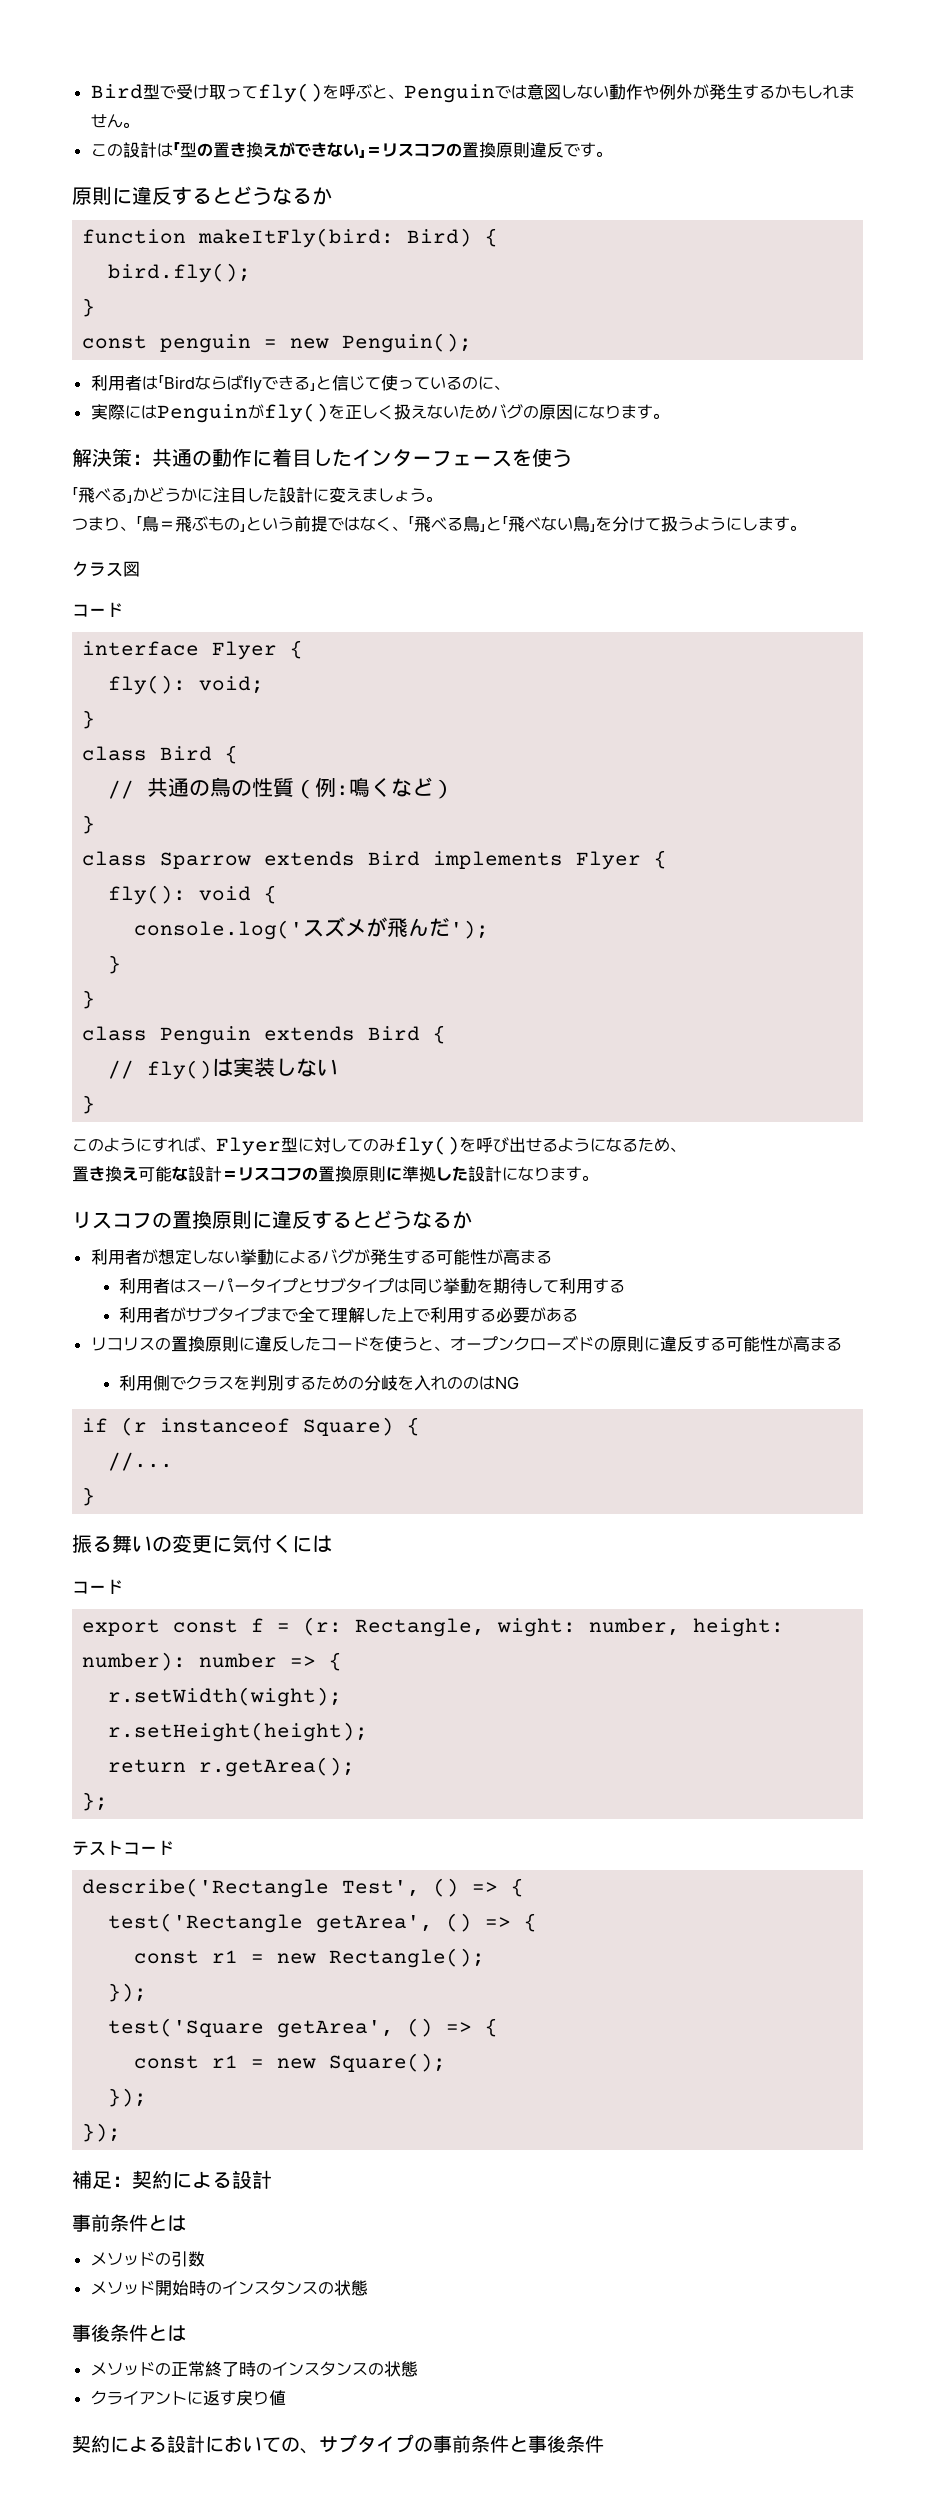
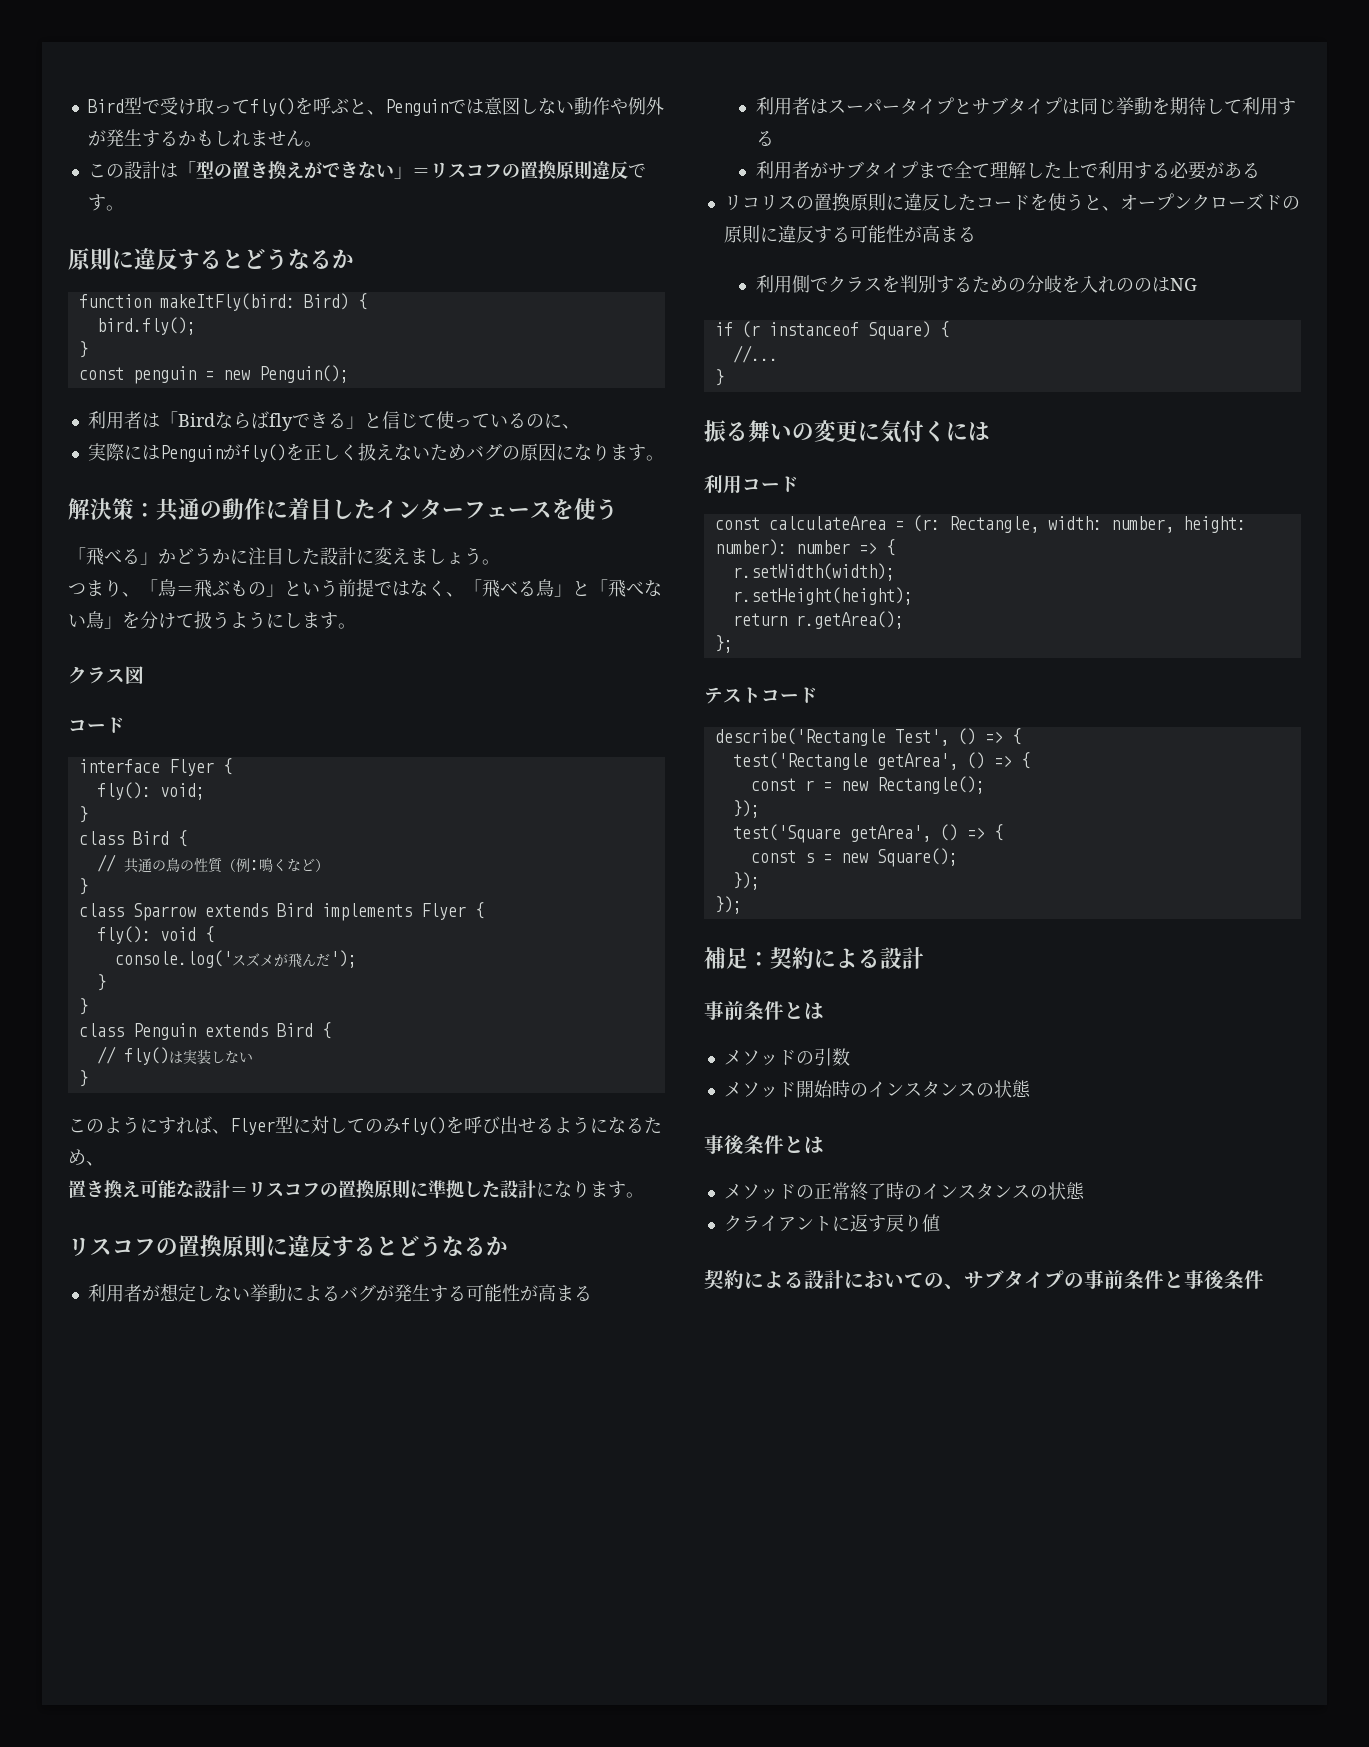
[72,1579,123,1594] [82,1618,265,1636] コード // export const f -> [704,474,799,494] [714,516,886,530] 利用コード // const calculateArea
[497,1618,577,1637] wight: -> [1047,516,1102,530] width:
[108,1687,343,1707] r.setWidth(wight); -> [732,563,895,581] r.setWidth(width);
[212,1950,239,1963] r1 -> [804,780,814,791] r
[212,2055,239,2068] r1 -> [804,853,814,863] s

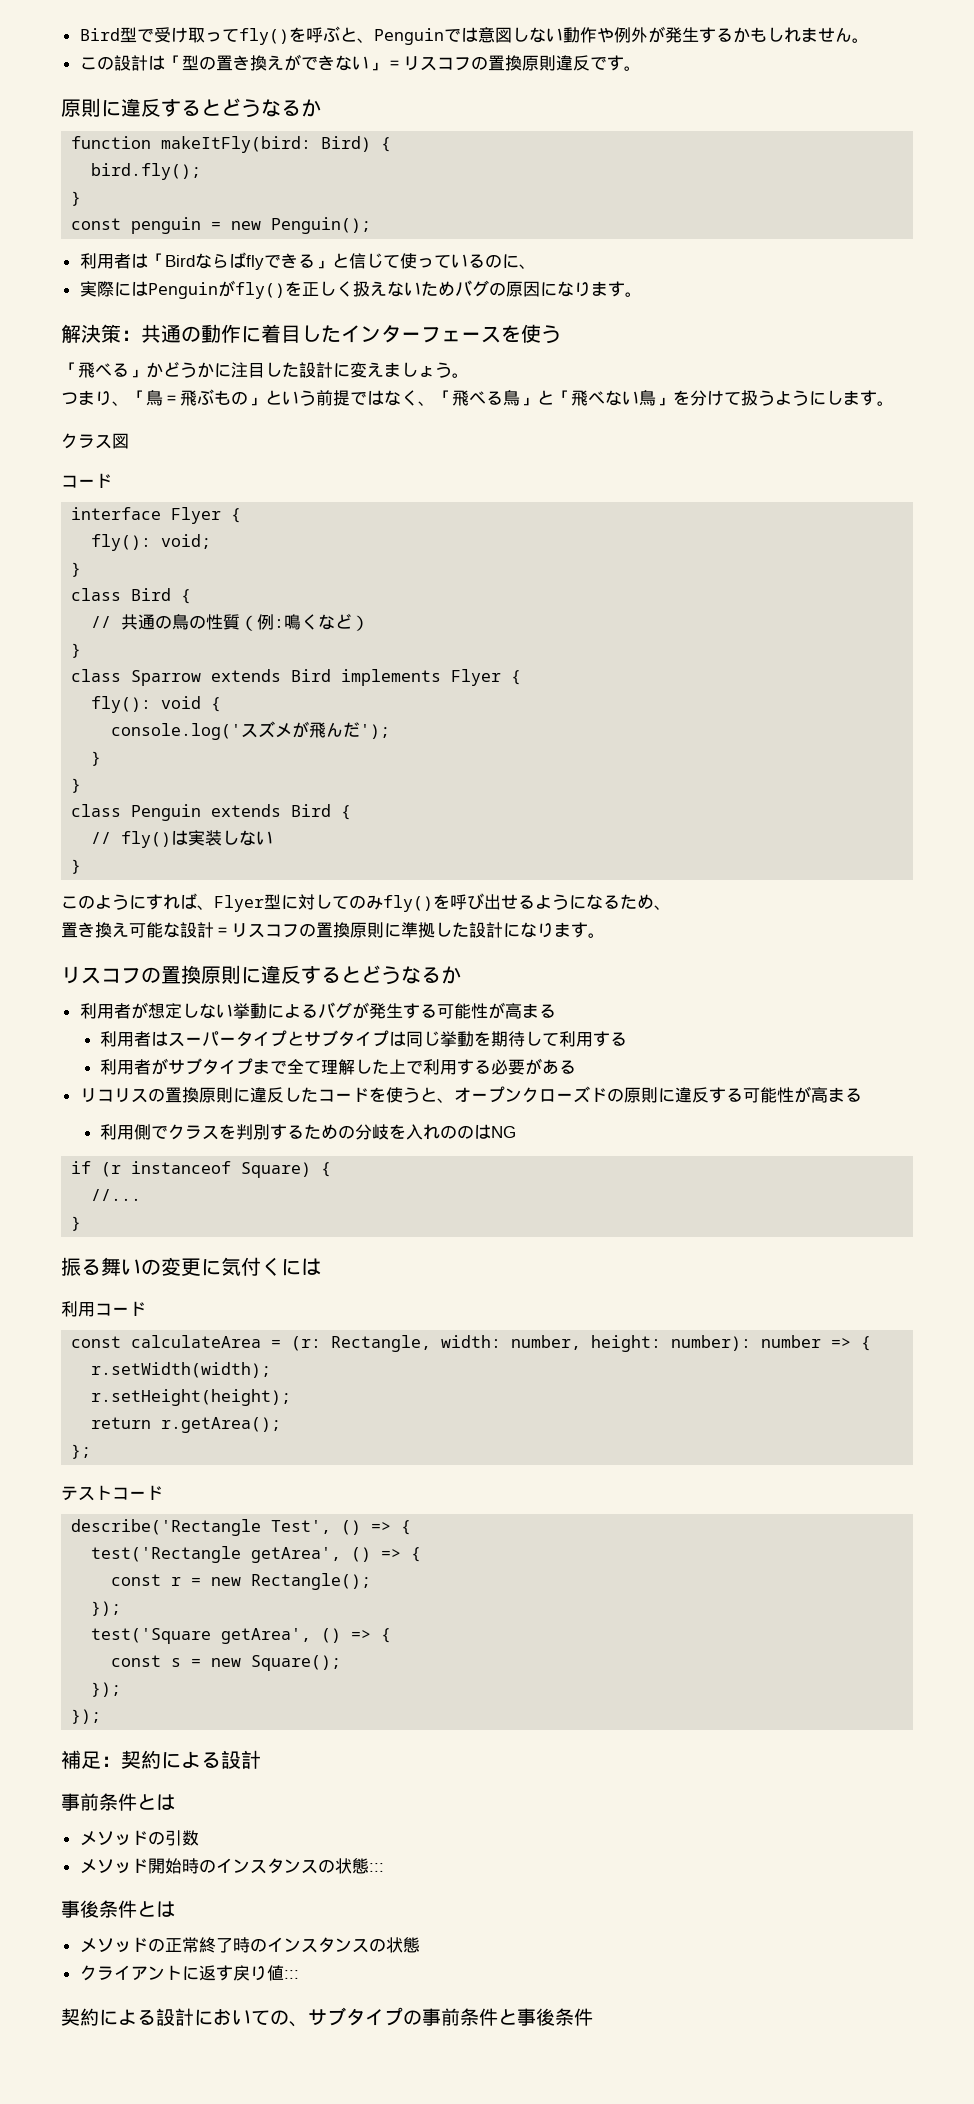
(1031, 1089) none -> [368,1863,384,1872] :::
(940, 1223) none -> [283,1970,299,1979] :::

